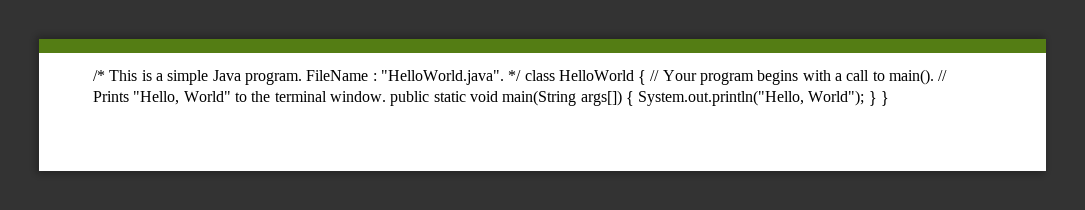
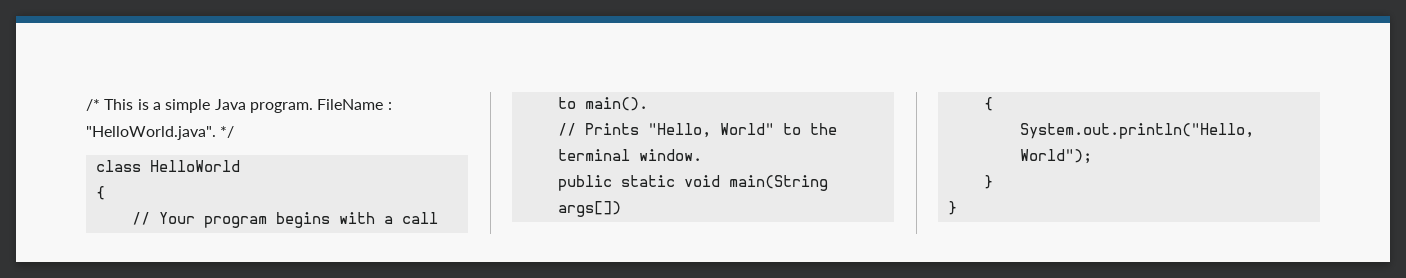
(522, 75) none -> (235, 132) //
[638,70,647,85] { -> [95,186,105,200] // { //
(935, 77) none -> (648, 104) //
(386, 96) none -> (702, 155) //
[625,91,634,106] { -> [983,97,993,111] // { //
[868,91,877,106] } -> [983,175,993,189] // } //

